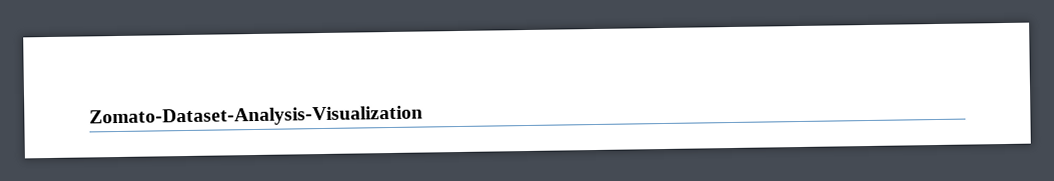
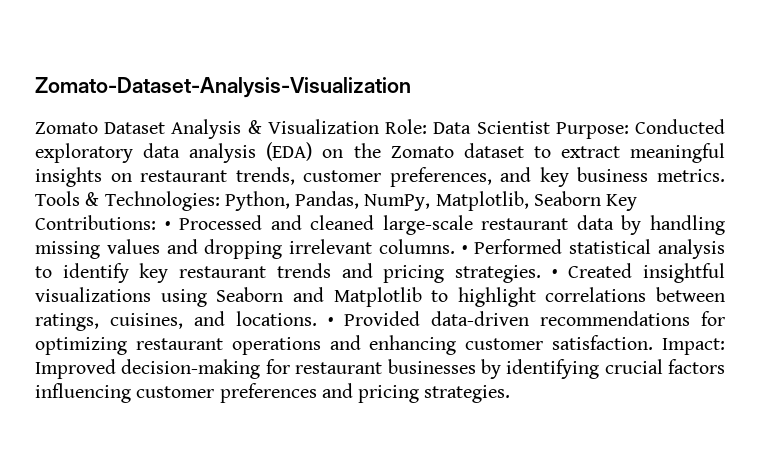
(423, 116) none -> [35,119,725,139] [35,142,726,163] [35,167,725,187] [35,191,638,211] [35,215,725,235] [35,239,725,259] [35,263,726,283] [35,287,725,307] [35,311,725,331] [35,335,725,355] [35,359,725,379] [35,383,511,403] // Zomato Dataset Analysis & Visualization Role: Data Scientist Purpose: Conducted exploratory data analysis (EDA) on the Zomato dataset to extract meaningful insights on restaurant trends, customer preferences, and key business metrics. Tools & Technologies: Python, Pandas, NumPy, Matplotlib, Seaborn Key Contributions: • Processed and cleaned large-scale restaurant data by handling missing values and dropping irrelevant columns. • Performed statistical analysis to identify key restaurant trends and pricing strategies. • Created insightful visualizations using Seaborn and Matplotlib to highlight correlations between ratings, cuisines, and locations. • Provided data-driven recommendations for optimizing restaurant operations and enhancing customer satisfaction. Impact: Improved decision-making for restaurant businesses by identifying crucial factors influencing customer preferences and pricing strategies.

